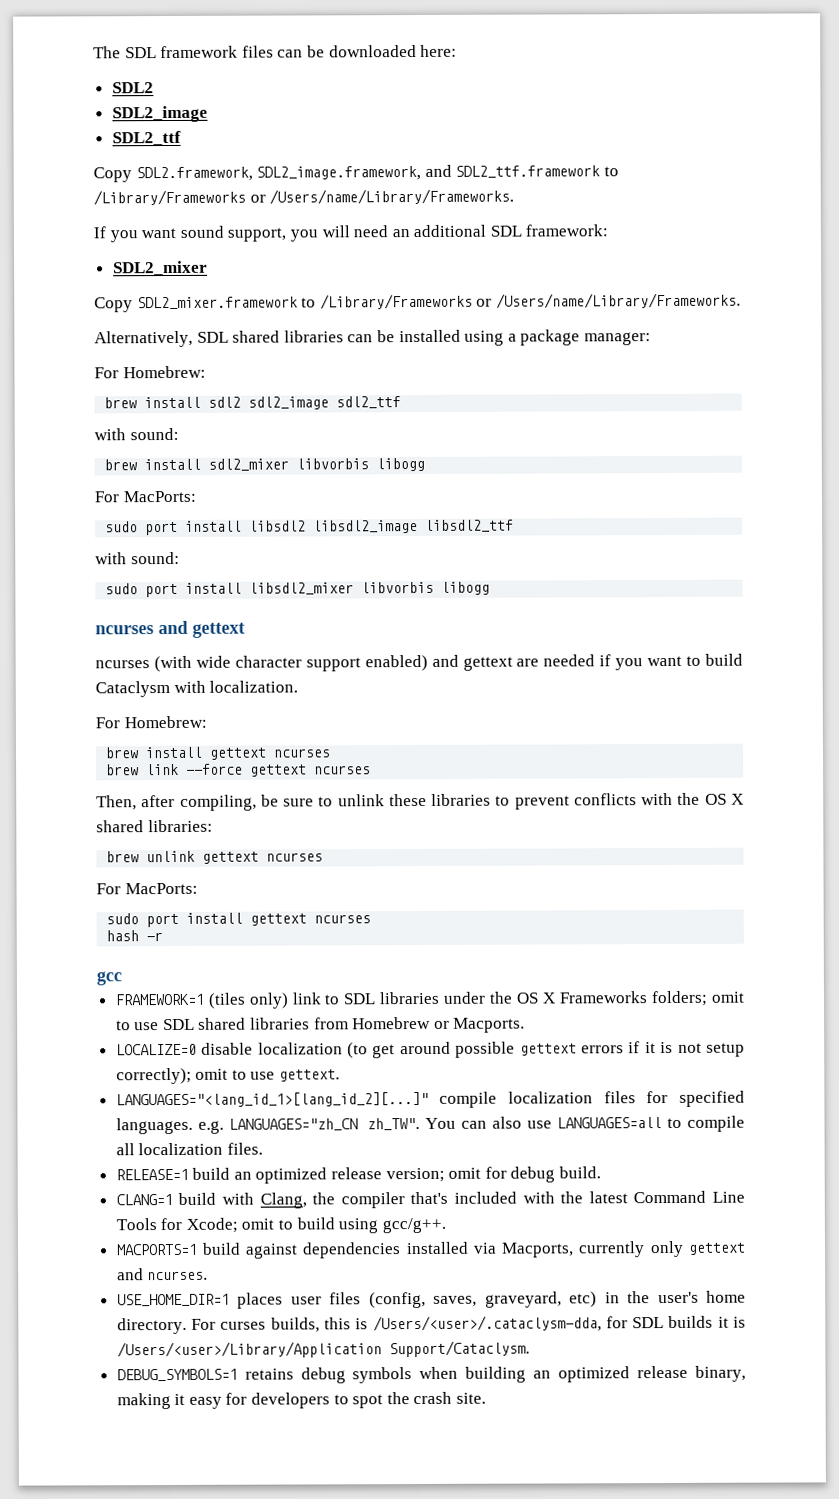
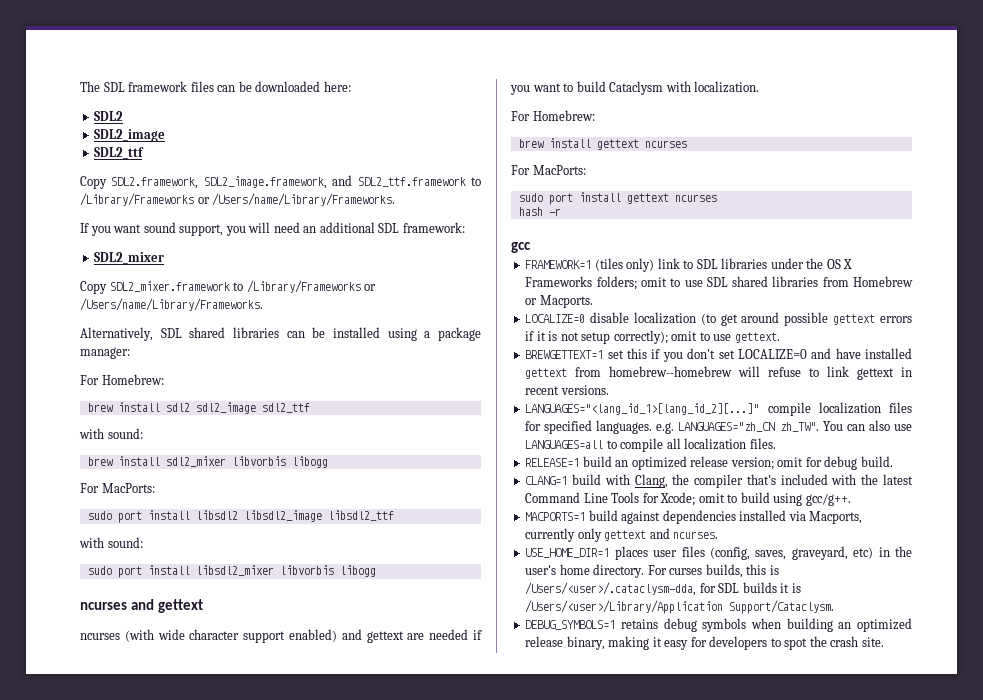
[106,763,372,777] [96,792,744,811] [96,819,213,833] [106,850,324,864] // brew link --force gettext ncurses // Then, after compiling, be sure to unlink these libraries to prevent conflicts with the OS X shared libraries: // brew unlink gettext ncurses -> (687, 144) none
(341, 1075) none -> [525,348,912,362] [525,366,912,380] [525,385,609,395] // BREWGETTEXT=1 set this if you don't set LOCALIZE=0 and have installed gettext from homebrew--homebrew will refuse to link gettext in recent versions.

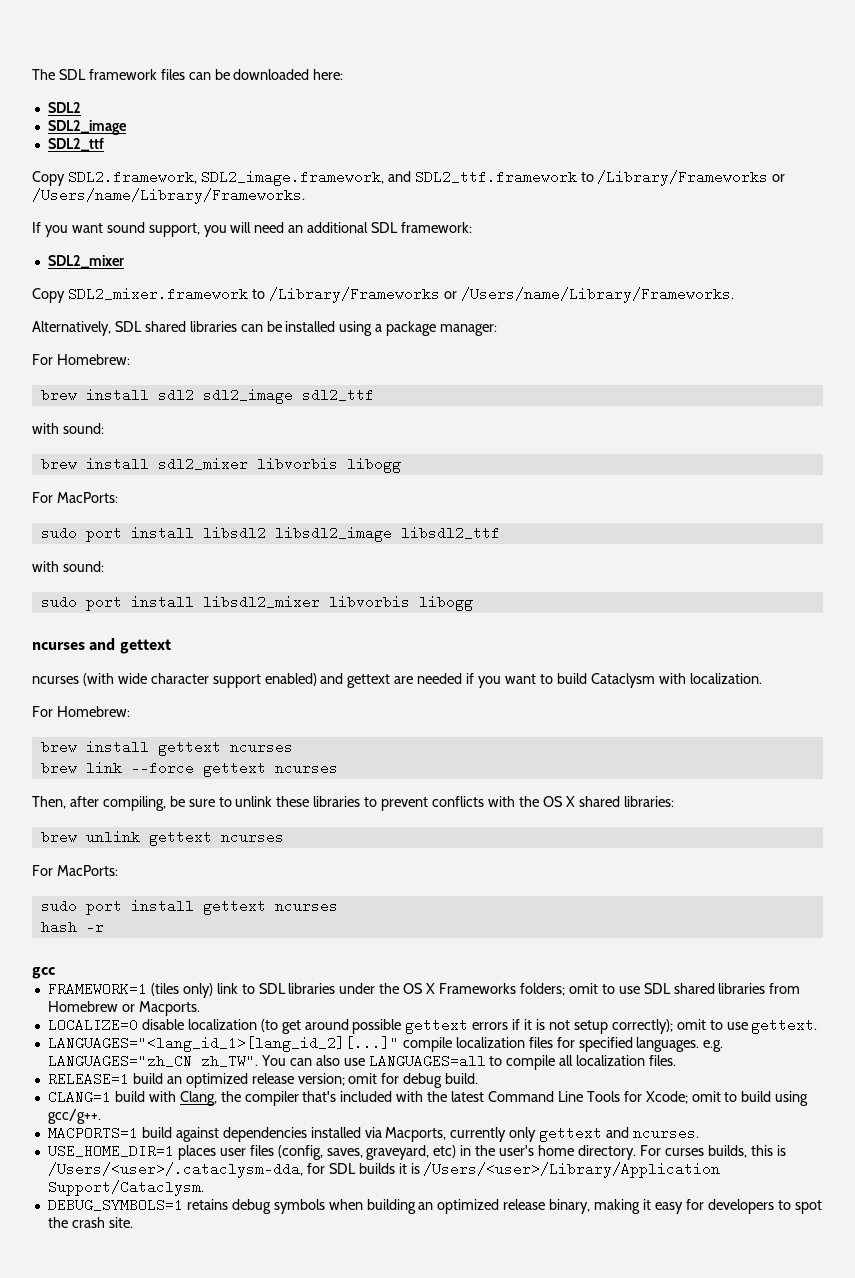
(687, 144) none -> [40,761,338,777] [32,796,674,811] [40,830,284,846] // brew link --force gettext ncurses // Then, after compiling, be sure to unlink these libraries to prevent conflicts with the OS X shared libraries: // brew unlink gettext ncurses
[525,348,912,362] [525,366,912,380] [525,385,609,395] // BREWGETTEXT=1 set this if you don't set LOCALIZE=0 and have installed gettext from homebrew--homebrew will refuse to link gettext in recent versions. -> (818, 1026) none

